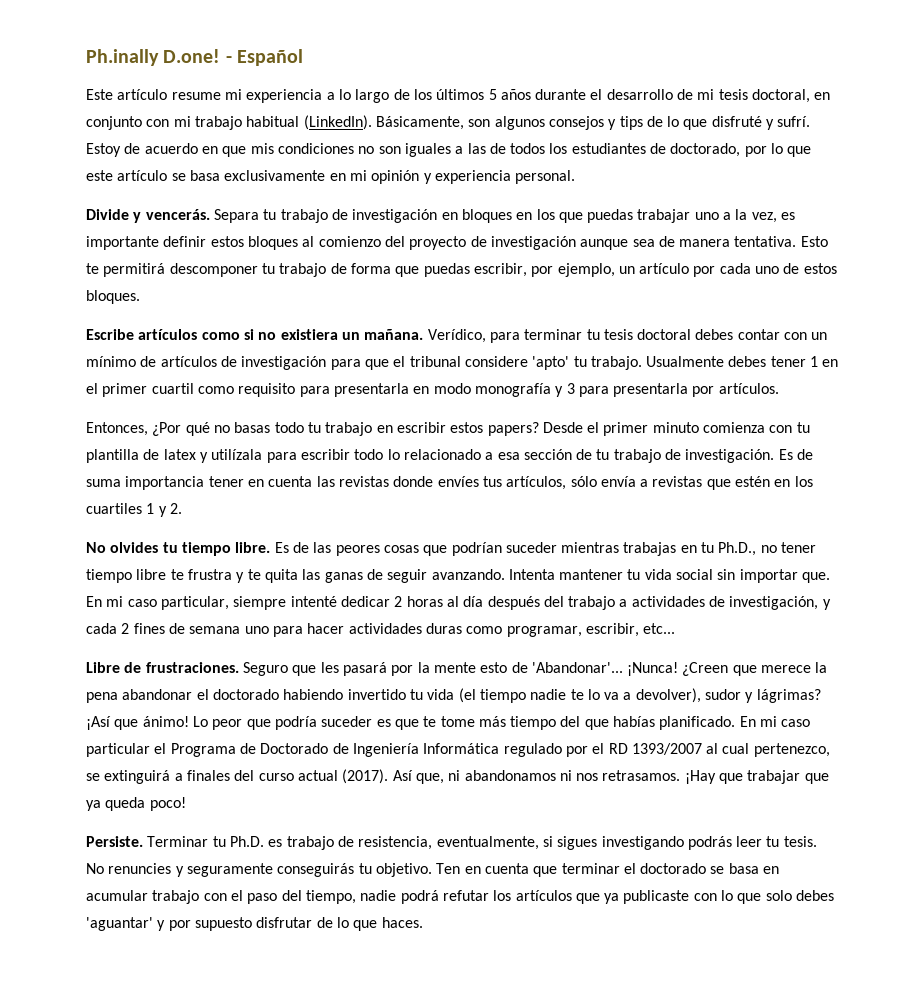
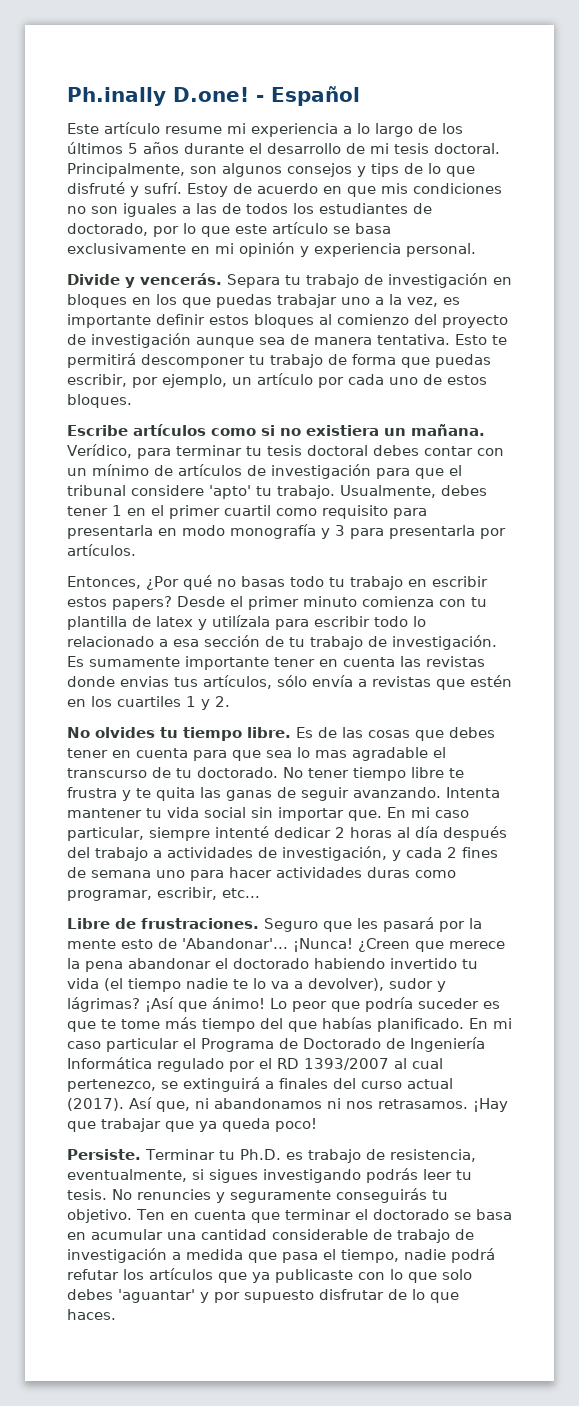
[752,89,831,103] [86,115,464,130] doctoral, en conjunto con mi trabajo habitual (LinkedIn). Básicamente, -> [434,143,500,154] [67,163,185,177] doctoral. Principalmente,
[646,356,725,367] Usualmente -> [340,485,436,498] Usualmente,
[797,449,814,460] [86,476,205,490] de suma importancia -> [89,656,269,670] sumamente importante
[437,476,479,487] envíes -> [120,676,169,687] envias
[335,545,380,556] peores -> (363, 732) none
[451,542,777,556] podrían suceder mientras trabajas en tu Ph.D., no -> [449,727,495,738] [67,747,446,761] [67,767,303,778] debes tener en cuenta para que sea lo mas agradable el transcurso de tu doctorado. No
[152,890,302,904] trabajo con el paso del -> [167,1229,474,1243] [67,1248,336,1263] una cantidad considerable de trabajo de investigación a medida que pasa el

